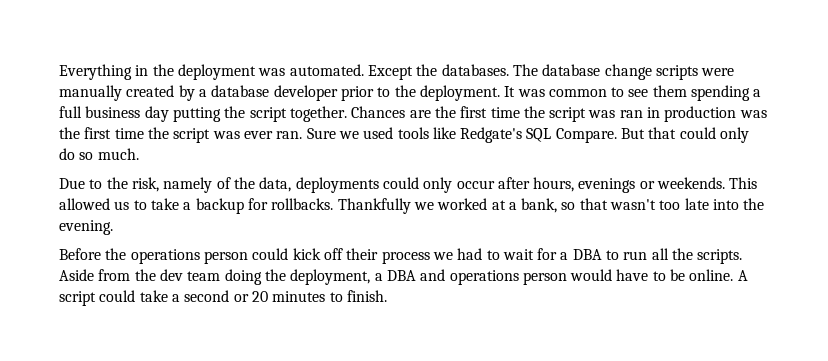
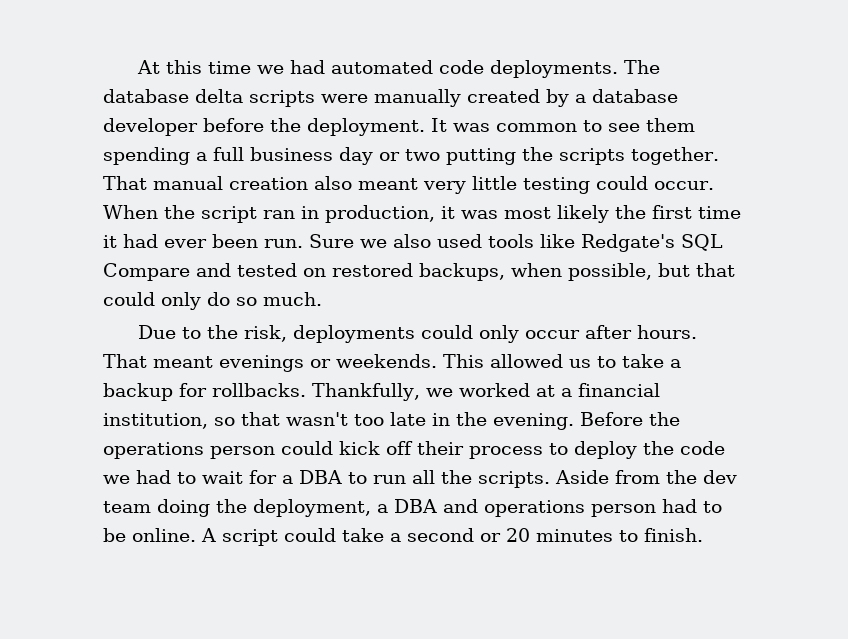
[59,64,509,80] Everything in the deployment was automated. Except the databases. -> [137,60,619,78] At this time we had automated code deployments.
[604,64,652,80] change -> [195,89,243,103] delta
[340,86,391,101] prior to -> [203,118,264,132] before
[172,106,767,122] [59,127,303,143] putting the script together. Chances are the first time the script was ran in production was the first time the script was ever ran. -> [379,147,719,165] [103,176,714,194] [103,205,741,223] [103,234,303,248] or two putting the scripts together. That manual creation also meant very little testing could occur. When the script ran in production, it was most likely the first time it had ever been run.
(359, 135) none -> [393,234,431,248] also
[555,128,646,143] Compare. But -> [103,263,690,281] Compare and tested on restored backups, when possible, but
[163,177,292,193] namely of the data, -> (288, 333) none
[533,177,575,192] hours, -> [637,325,698,339] [103,354,213,368] hours. That meant
[337,198,411,214] Thankfully -> [312,383,420,401] Thankfully,
[521,198,558,213] bank, -> [577,383,660,397] [103,413,208,429] financial institution,
[713,199,740,210] into -> [432,413,450,426] in
(113, 227) // -> (574, 421) none
(430, 257) none -> [549,441,725,459] to deploy the code
[570,269,649,281] would have -> [662,499,697,513] had

